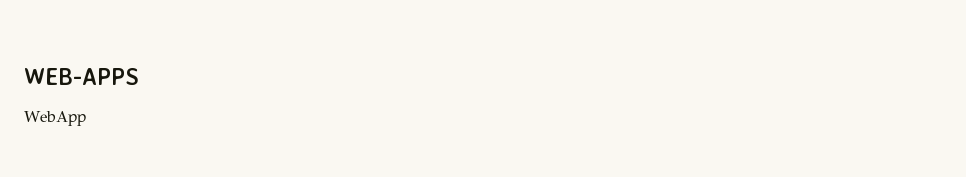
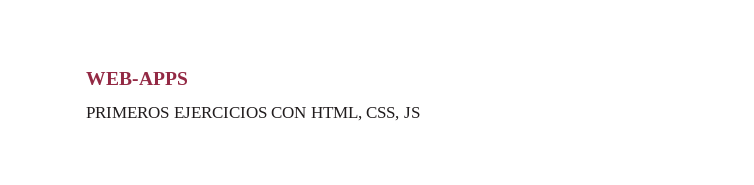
[24,111,86,126] WebApp -> [86,107,420,121] PRIMEROS EJERCICIOS CON HTML, CSS, JS

